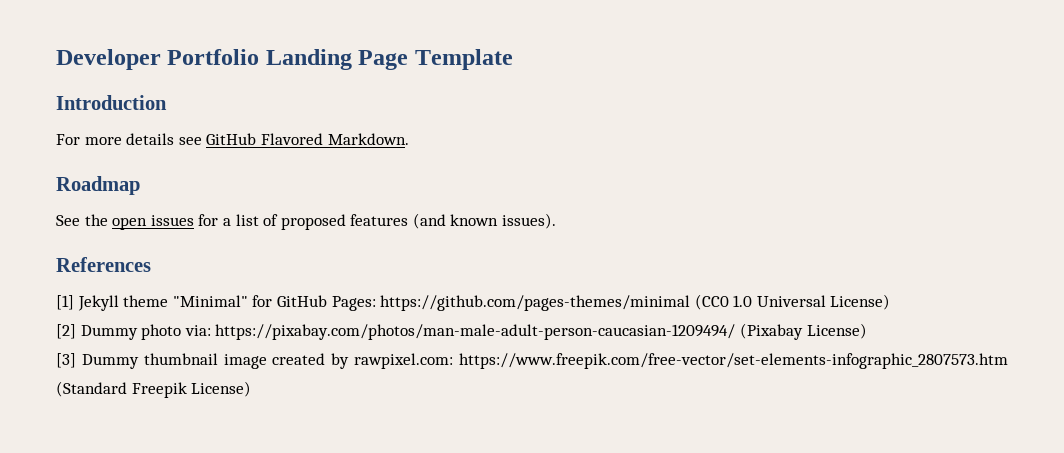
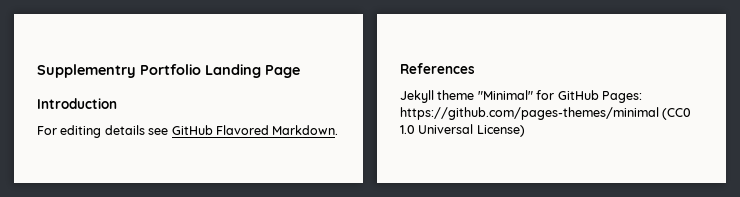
[56,49,161,70] Developer -> [37,64,136,78] Supplementry
[414,49,513,70] Template -> (300, 71) none
[84,137,122,145] more -> [60,125,102,138] editing
[56,176,140,195] [56,213,557,230] // Roadmap // See the open issues for a list of proposed features (and known issues). -> (339, 130) none
[56,295,74,310] [1] -> (475, 68) none
[56,323,867,340] [56,353,1008,369] [56,381,252,398] // [2] Dummy photo via: https://pixabay.com/photos/man-male-adult-person-caucasian-1209494/ (Pixabay License) // [3] Dummy thumbnail image created by rawpixel.com: https://www.freepik.com/free-vector/set-elements-infographic_2807573.htm (Standard Freepik License) -> (525, 131) none

